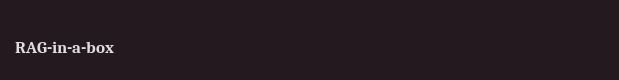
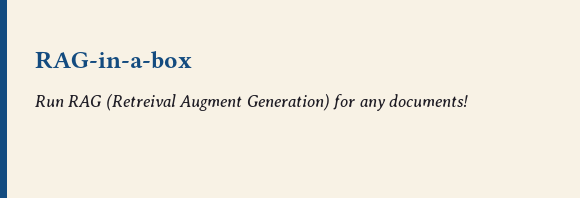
(114, 47) none -> [35,94,469,111] // Run RAG (Retreival Augment Generation) for any documents!

